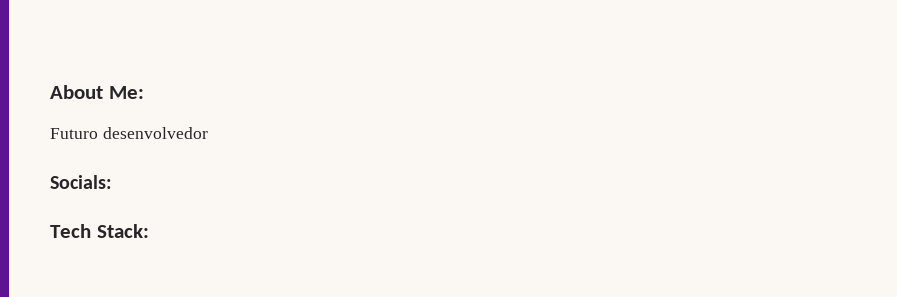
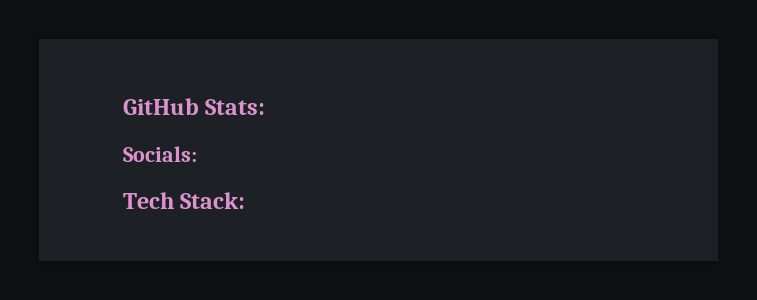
[50,85,144,99] [50,127,208,139] About Me: // Futuro desenvolvedor -> [123,98,266,115] GitHub Stats:

